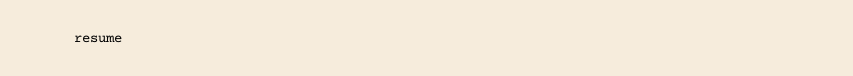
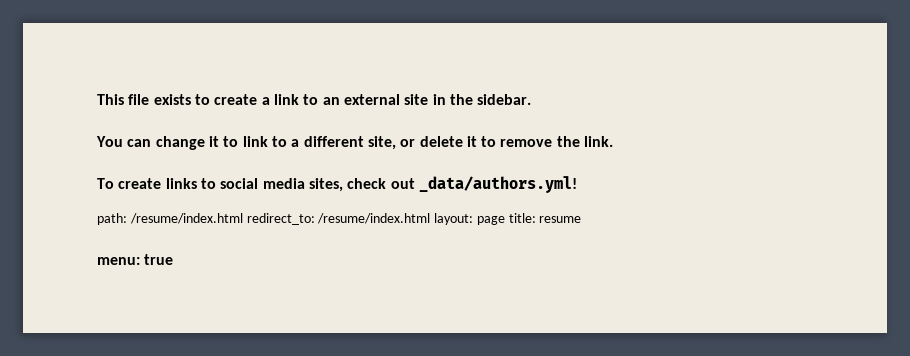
(74, 39) none -> [97,94,532,105] [96,136,614,150] [97,176,577,193] [97,213,536,225] This file exists to create a link to an external site in the sidebar. // You can change it to link to a different site, or delete it to remove the link. // To create links to social media sites, check out _data/authors.yml! // path: /resume/index.html redirect_to: /resume/index.html layout: page title:
(122, 39) none -> [97,254,174,265] // menu: true

